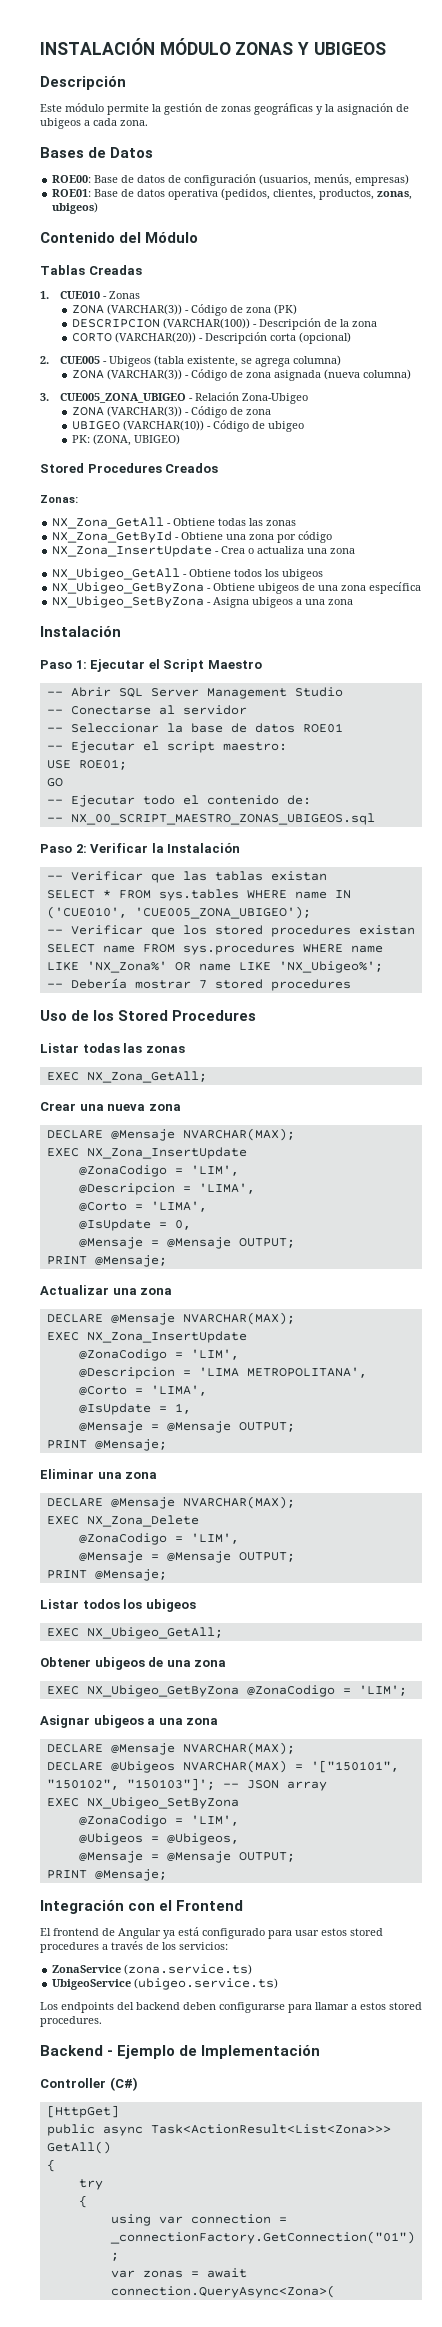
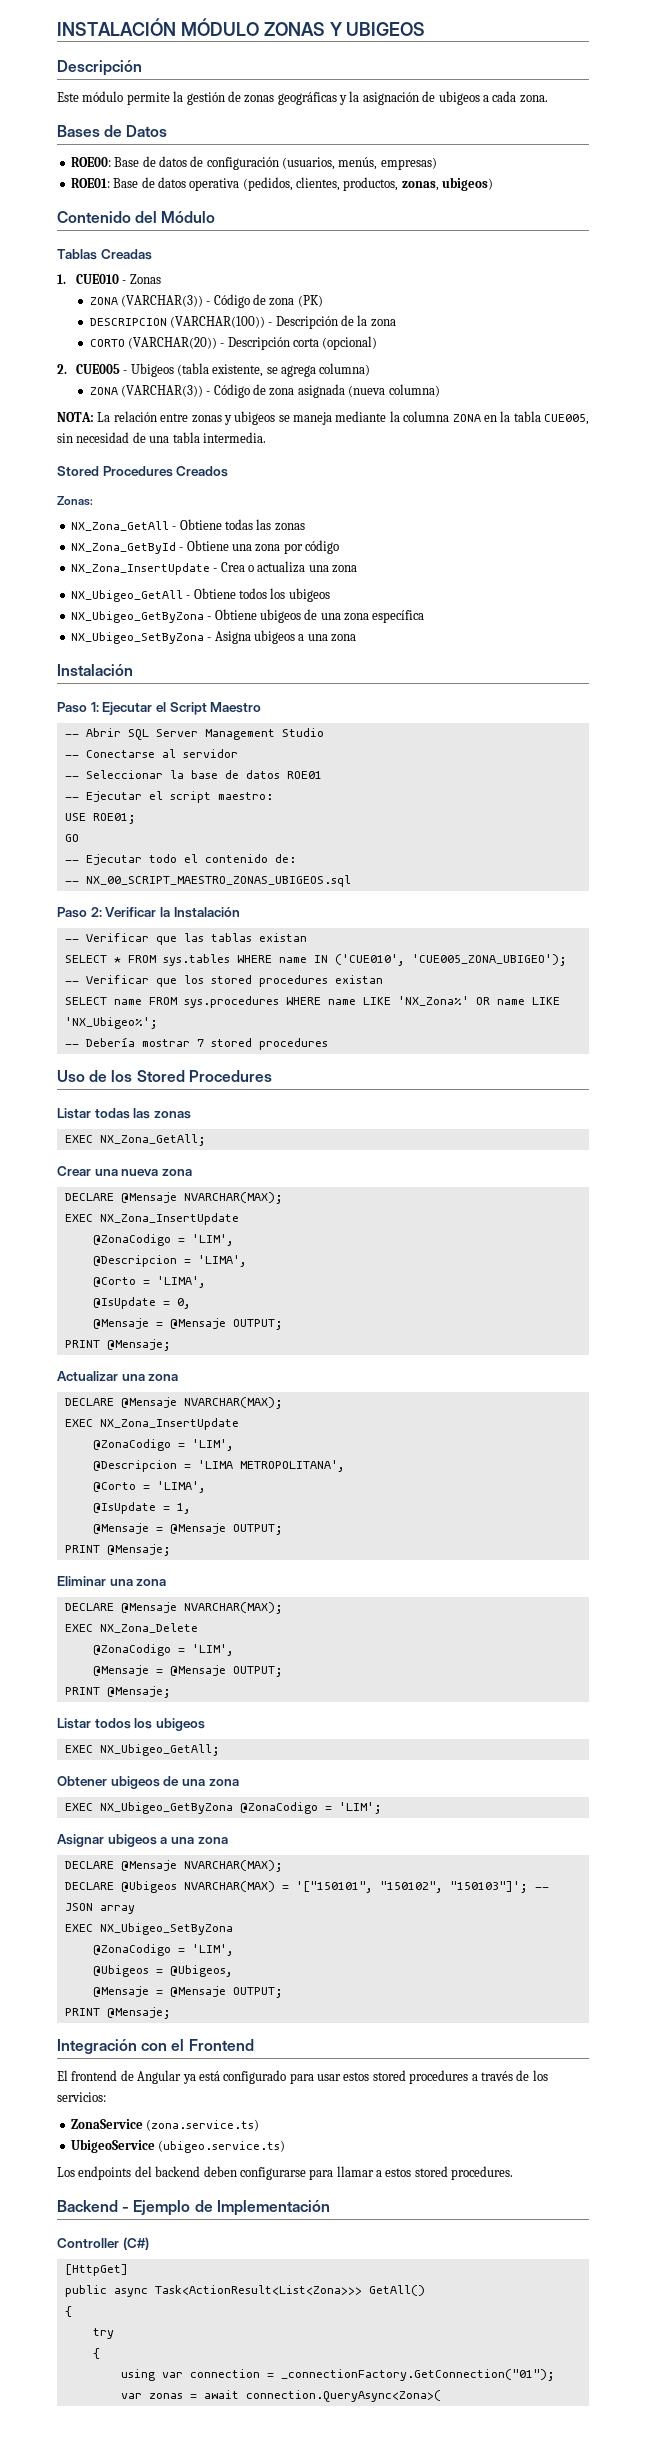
[40,392,309,404] [72,406,272,418] [72,420,305,432] [72,434,181,446] 3. CUE005_ZONA_UBIGEO - Relación Zona-Ubigeo // ZONA (VARCHAR(3)) - Código de zona // UBIGEO (VARCHAR(10)) - Código de ubigeo // PK: (ZONA, UBIGEO) -> [57,411,589,425] [57,432,266,443] NOTA: La relación entre zonas y ubigeos se maneja mediante la columna ZONA en la tabla CUE005, sin necesidad de una tabla intermedia.

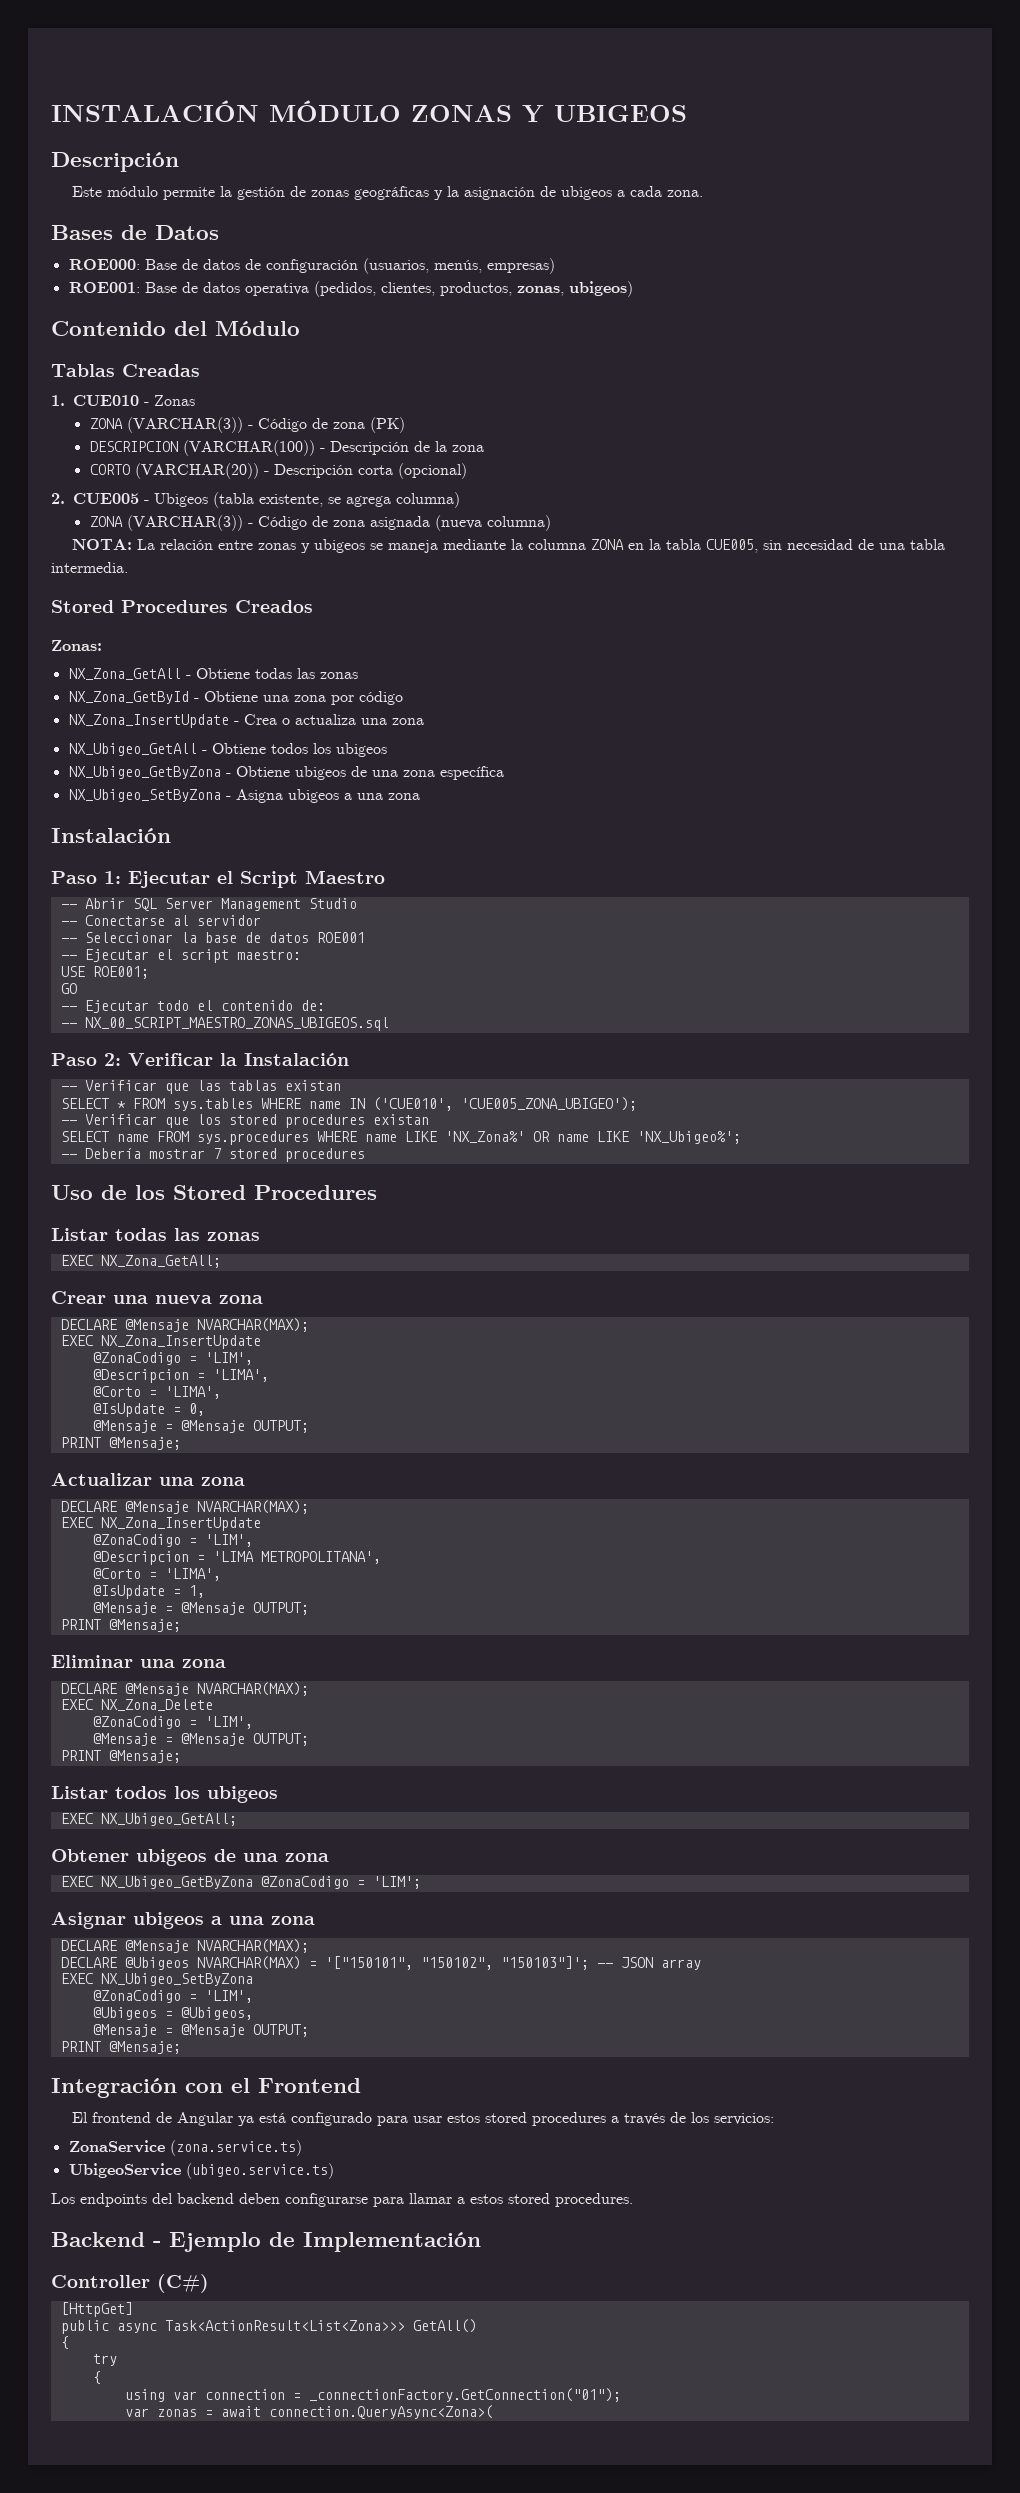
[70,157,111,167] ROE00: -> [68,259,140,270] ROE000:
[70,178,110,188] ROE01: -> [68,282,140,293] ROE001:
[286,771,322,779] ROE01 -> [316,932,365,943] ROE001
[92,813,136,824] ROE01; -> [92,966,149,979] ROE001;

